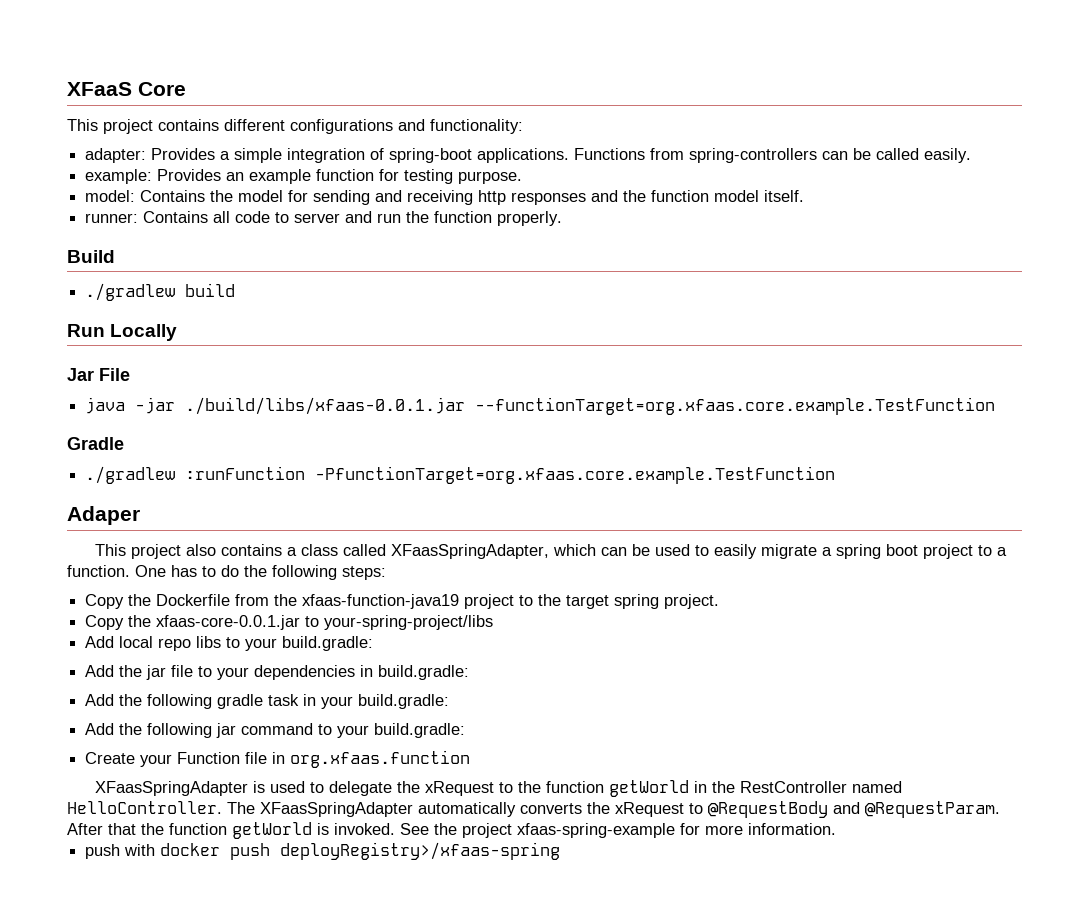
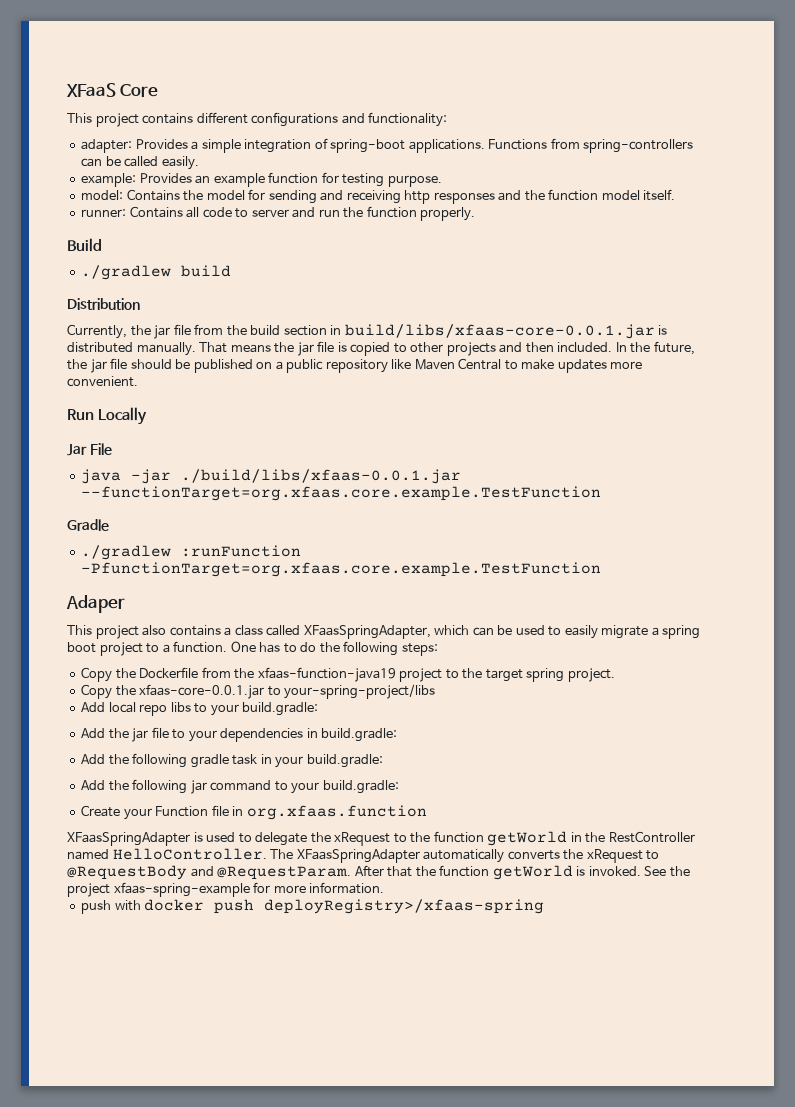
(236, 290) none -> [67,298,140,310] [67,324,668,339] [67,341,695,356] [67,358,643,373] [67,376,138,387] // Distribution // Currently, the jar file from the build section in build/libs/xfaas-core-0.0.1.jar is distributed manually. That means the jar file is copied to other projects and then included. In the future, the jar file should be published on a public repository like Maven Central to make updates more convenient.

